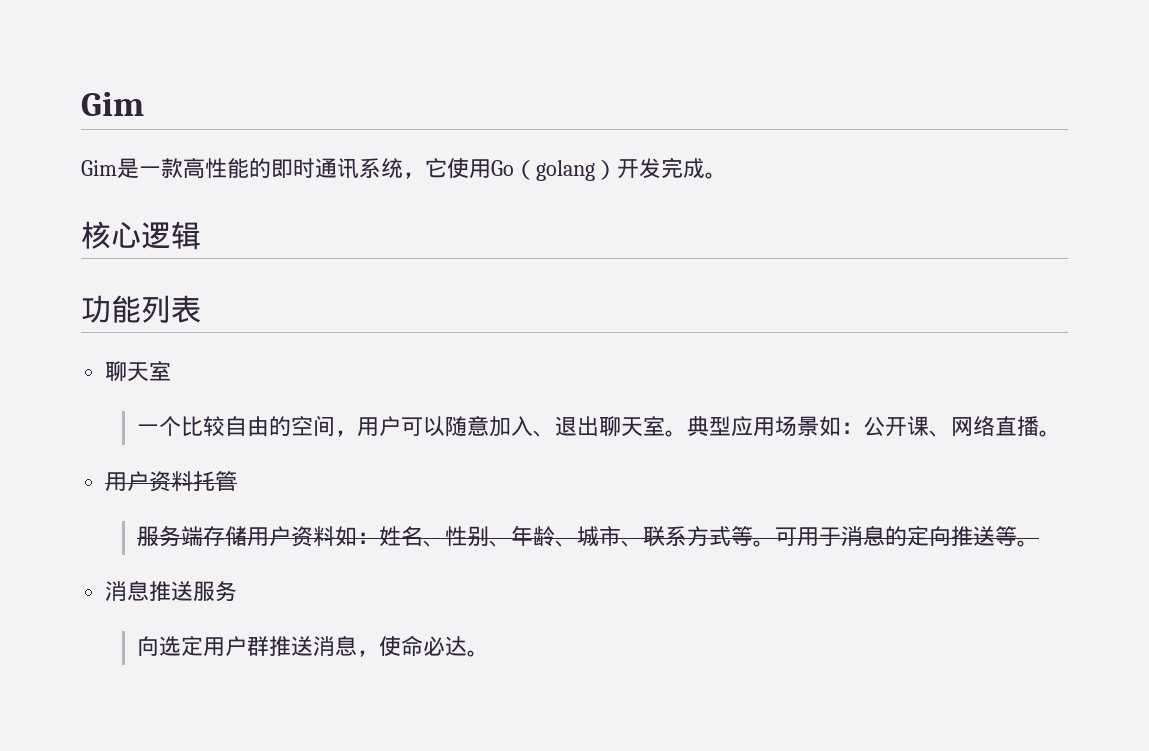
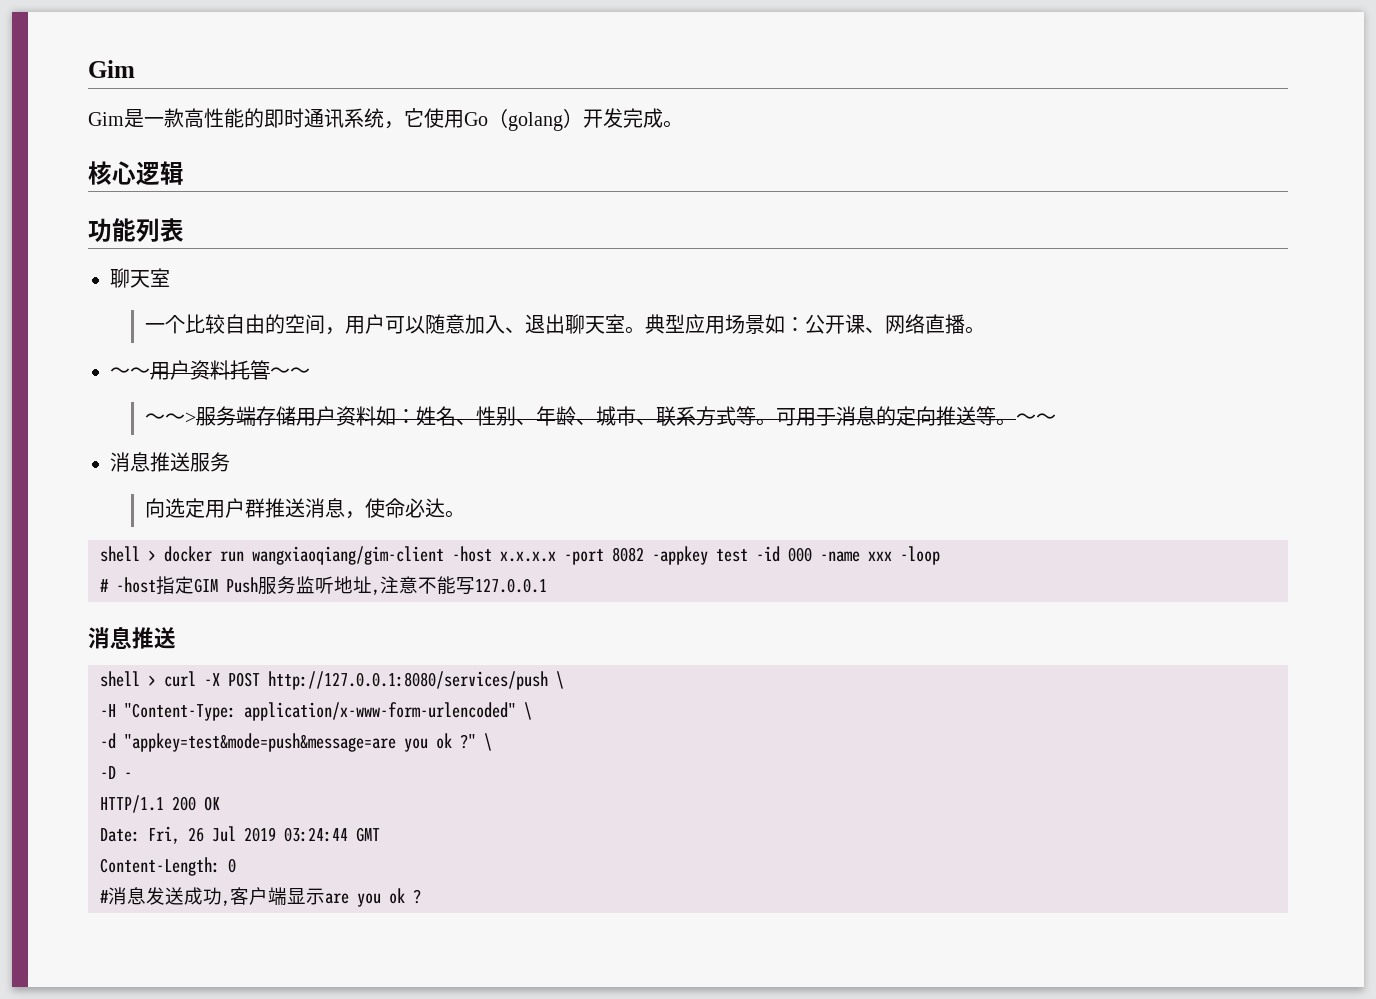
(1062, 433) none -> [110,367,150,378] ～～
(238, 481) // -> [270,367,310,378] [145,412,197,424] ～～ // ～～>
(1040, 543) none -> [1016,413,1057,424] ～～
(490, 653) none -> [100,546,940,565] [100,576,547,595] [88,626,176,649] [100,671,564,690] [100,702,532,721] [100,733,492,752] [100,766,132,779] [100,795,220,813] [100,826,380,844] [100,857,236,876] [100,887,421,907] // shell > docker run wangxiaoqiang/gim-client -host x.x.x.x -port 8082 -appkey test -id 000 -name xxx -loop // # -host指定GIM Push服务监听地址,注意不能写127.0.0.1 // 消息推送 // shell > curl -X POST http://127.0.0.1:8080/services/push \ // -H "Content-Type: application/x-www-form-urlencoded" \ // -d "appkey=test&mode=push&message=are you ok ?" \ // -D - // HTTP/1.1 200 OK // Date: Fri, 26 Jul 2019 03:24:44 GMT // Content-Length: 0 // #消息发送成功,客户端显示are you ok ?

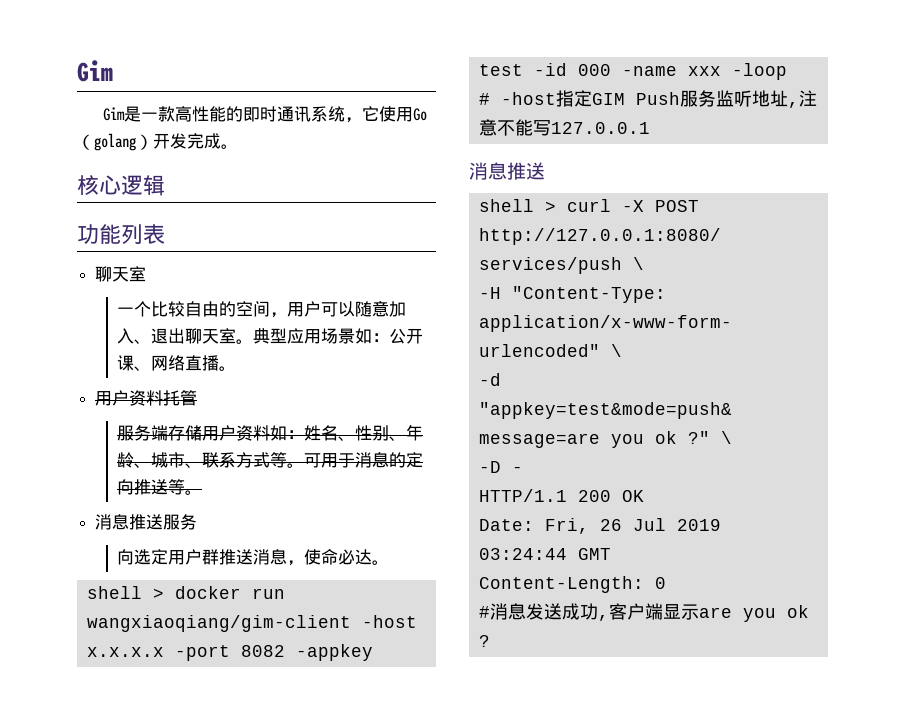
[110,367,150,378] ～～ -> (237, 368) none
[270,367,310,378] [145,412,197,424] ～～ // ～～> -> (198, 398) //
[1016,413,1057,424] ～～ -> (203, 492) none

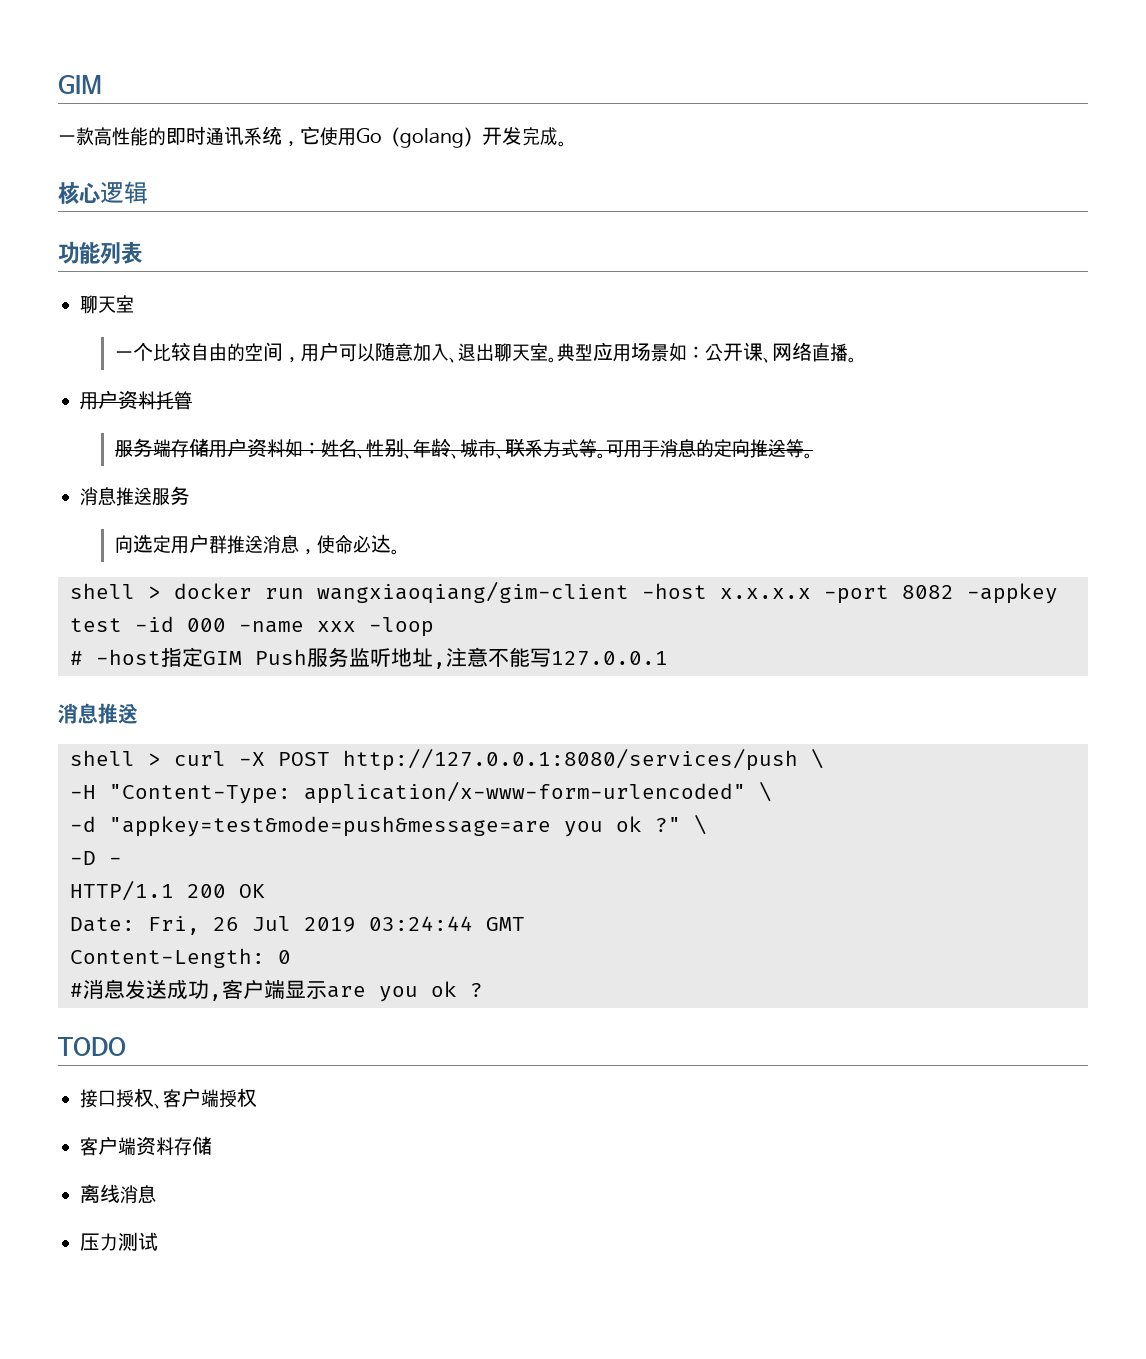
[77,60,113,82] [103,106,142,122] Gim // Gim是 -> [58,75,102,94] GIM //
(490, 641) none -> [58,1037,126,1056] [80,1088,257,1109] [80,1136,212,1156] [80,1184,156,1204] [80,1232,158,1251] // TODO // 接口授权、客户端授权 // 客户端资料存储 // 离线消息 // 压力测试

